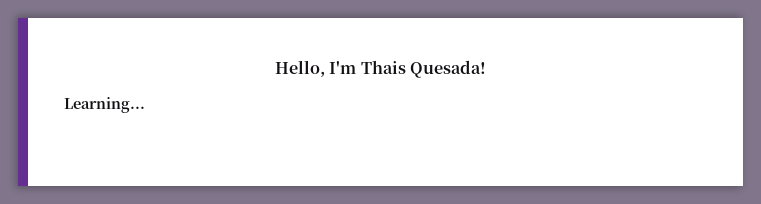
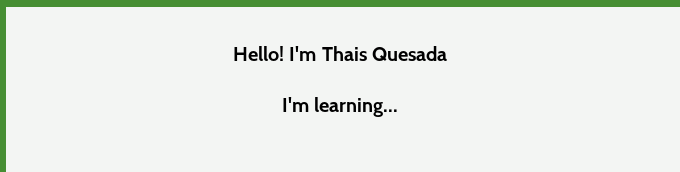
[275,60,326,77] Hello, -> [232,46,284,61] Hello!
[409,60,486,78] [64,97,145,113] Quesada! // Learning... -> [372,46,448,61] [281,97,399,117] Quesada // I'm learning...

